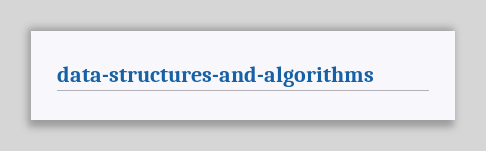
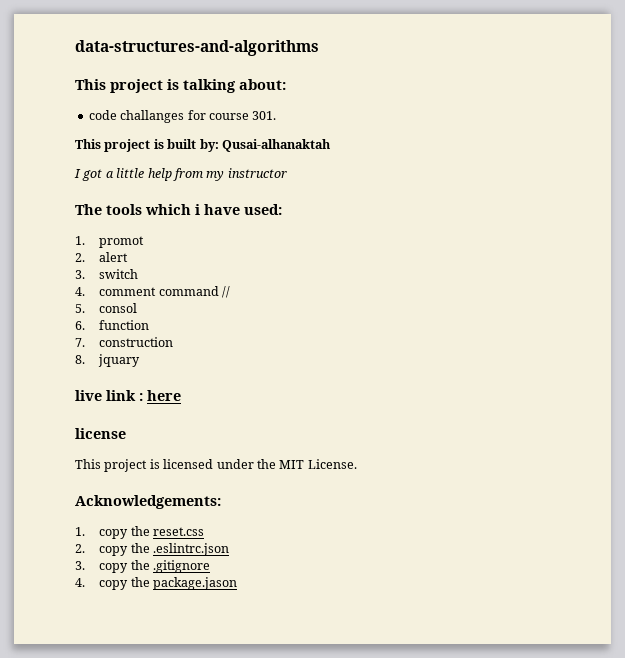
(374, 76) none -> [75,79,286,93] [88,110,277,123] [75,139,331,152] [74,168,287,181] [75,204,282,215] [75,236,145,248] [75,252,129,262] [75,269,139,279] [75,286,231,298] [75,303,138,313] [75,320,150,330] [75,337,174,347] [75,354,141,367] [75,390,181,401] [75,428,126,439] [75,459,357,472] [75,495,221,509] [75,526,205,539] [75,543,230,556] [75,560,211,573] [75,577,238,590] // This project is talking about: // code challanges for course 301. // This project is built by: Qusai-alhanaktah // I got a little help from my instructor // The tools which i have used: // 1. promot // 2. alert // 3. switch // 4. comment command // // 5. consol // 6. function // 7. construction // 8. jquary // live link : here // license // This project is licensed under the MIT License. // Acknowledgements: // 1. copy the reset.css // 2. copy the .eslintrc.json // 3. copy the .gitignore // 4. copy the package.jason

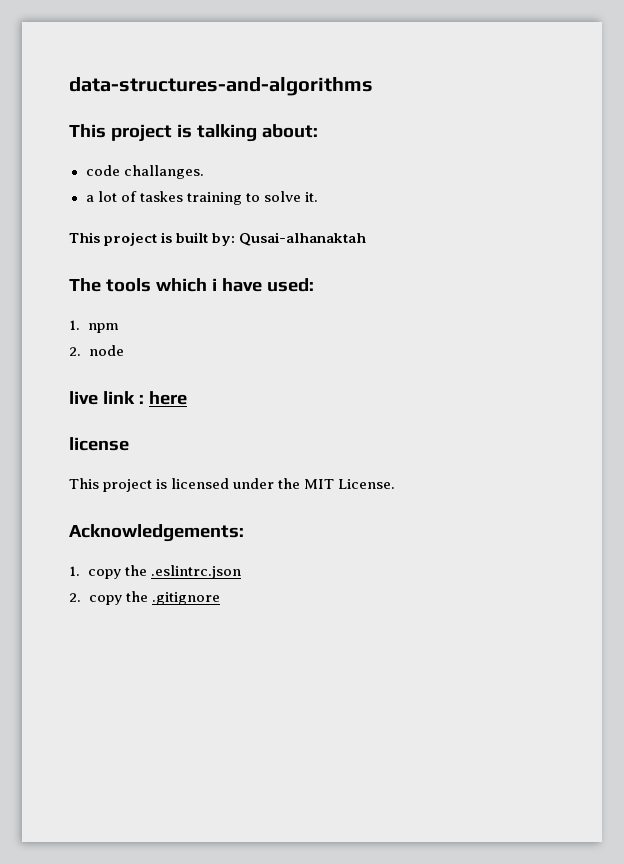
[120,110,277,123] challanges for course 301. -> [123,165,204,179] [85,191,318,205] challanges. // a lot of taskes training to solve it.
[74,168,287,181] // I got a little help from my instructor -> (367, 239) none
[99,236,145,248] [75,252,129,262] [75,269,139,279] [75,286,231,298] [75,303,138,313] [75,320,150,330] [75,337,174,347] [75,354,141,367] promot // 2. alert // 3. switch // 4. comment command // // 5. consol // 6. function // 7. construction // 8. jquary -> [87,323,119,333] [69,345,124,356] npm // 2. node
[153,527,205,536] [75,543,150,556] reset.css // 2. copy the -> (147, 570) none
[75,561,85,570] 3. -> [69,593,81,602] 2.
[75,577,238,590] // 4. copy the package.jason -> (220, 598) none

